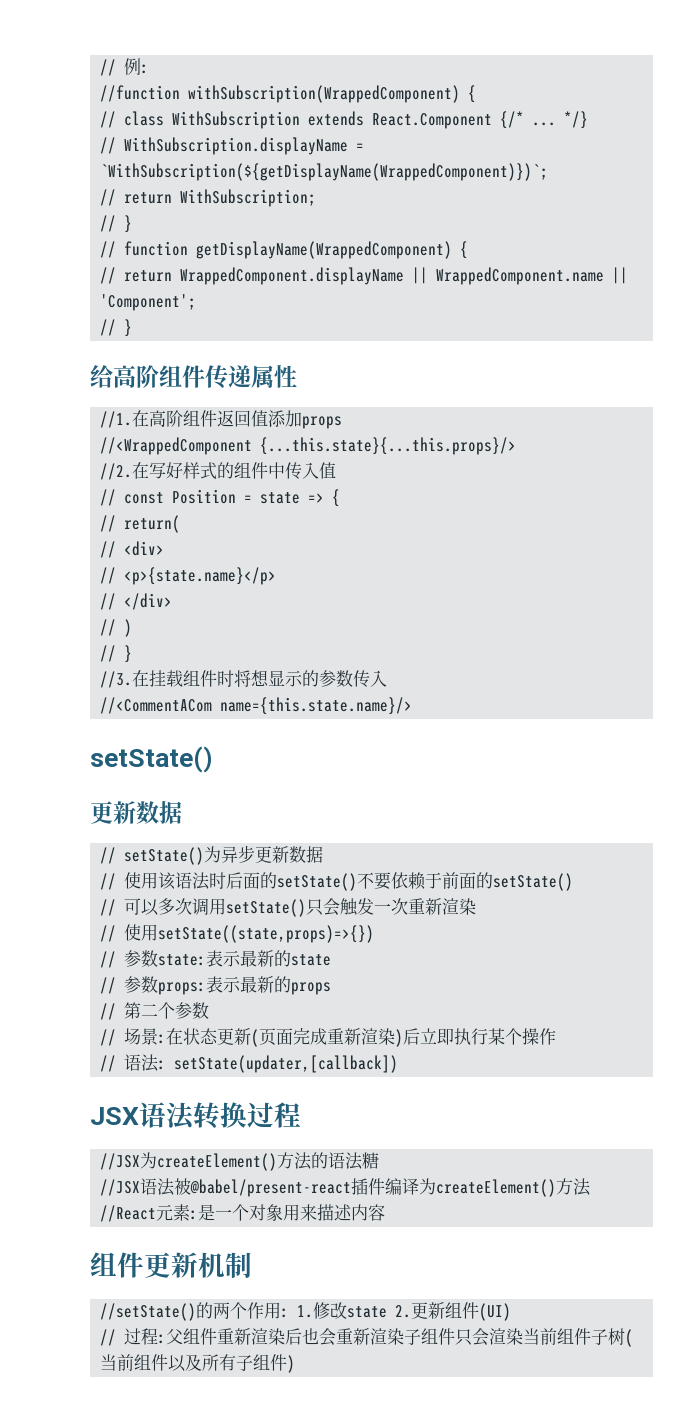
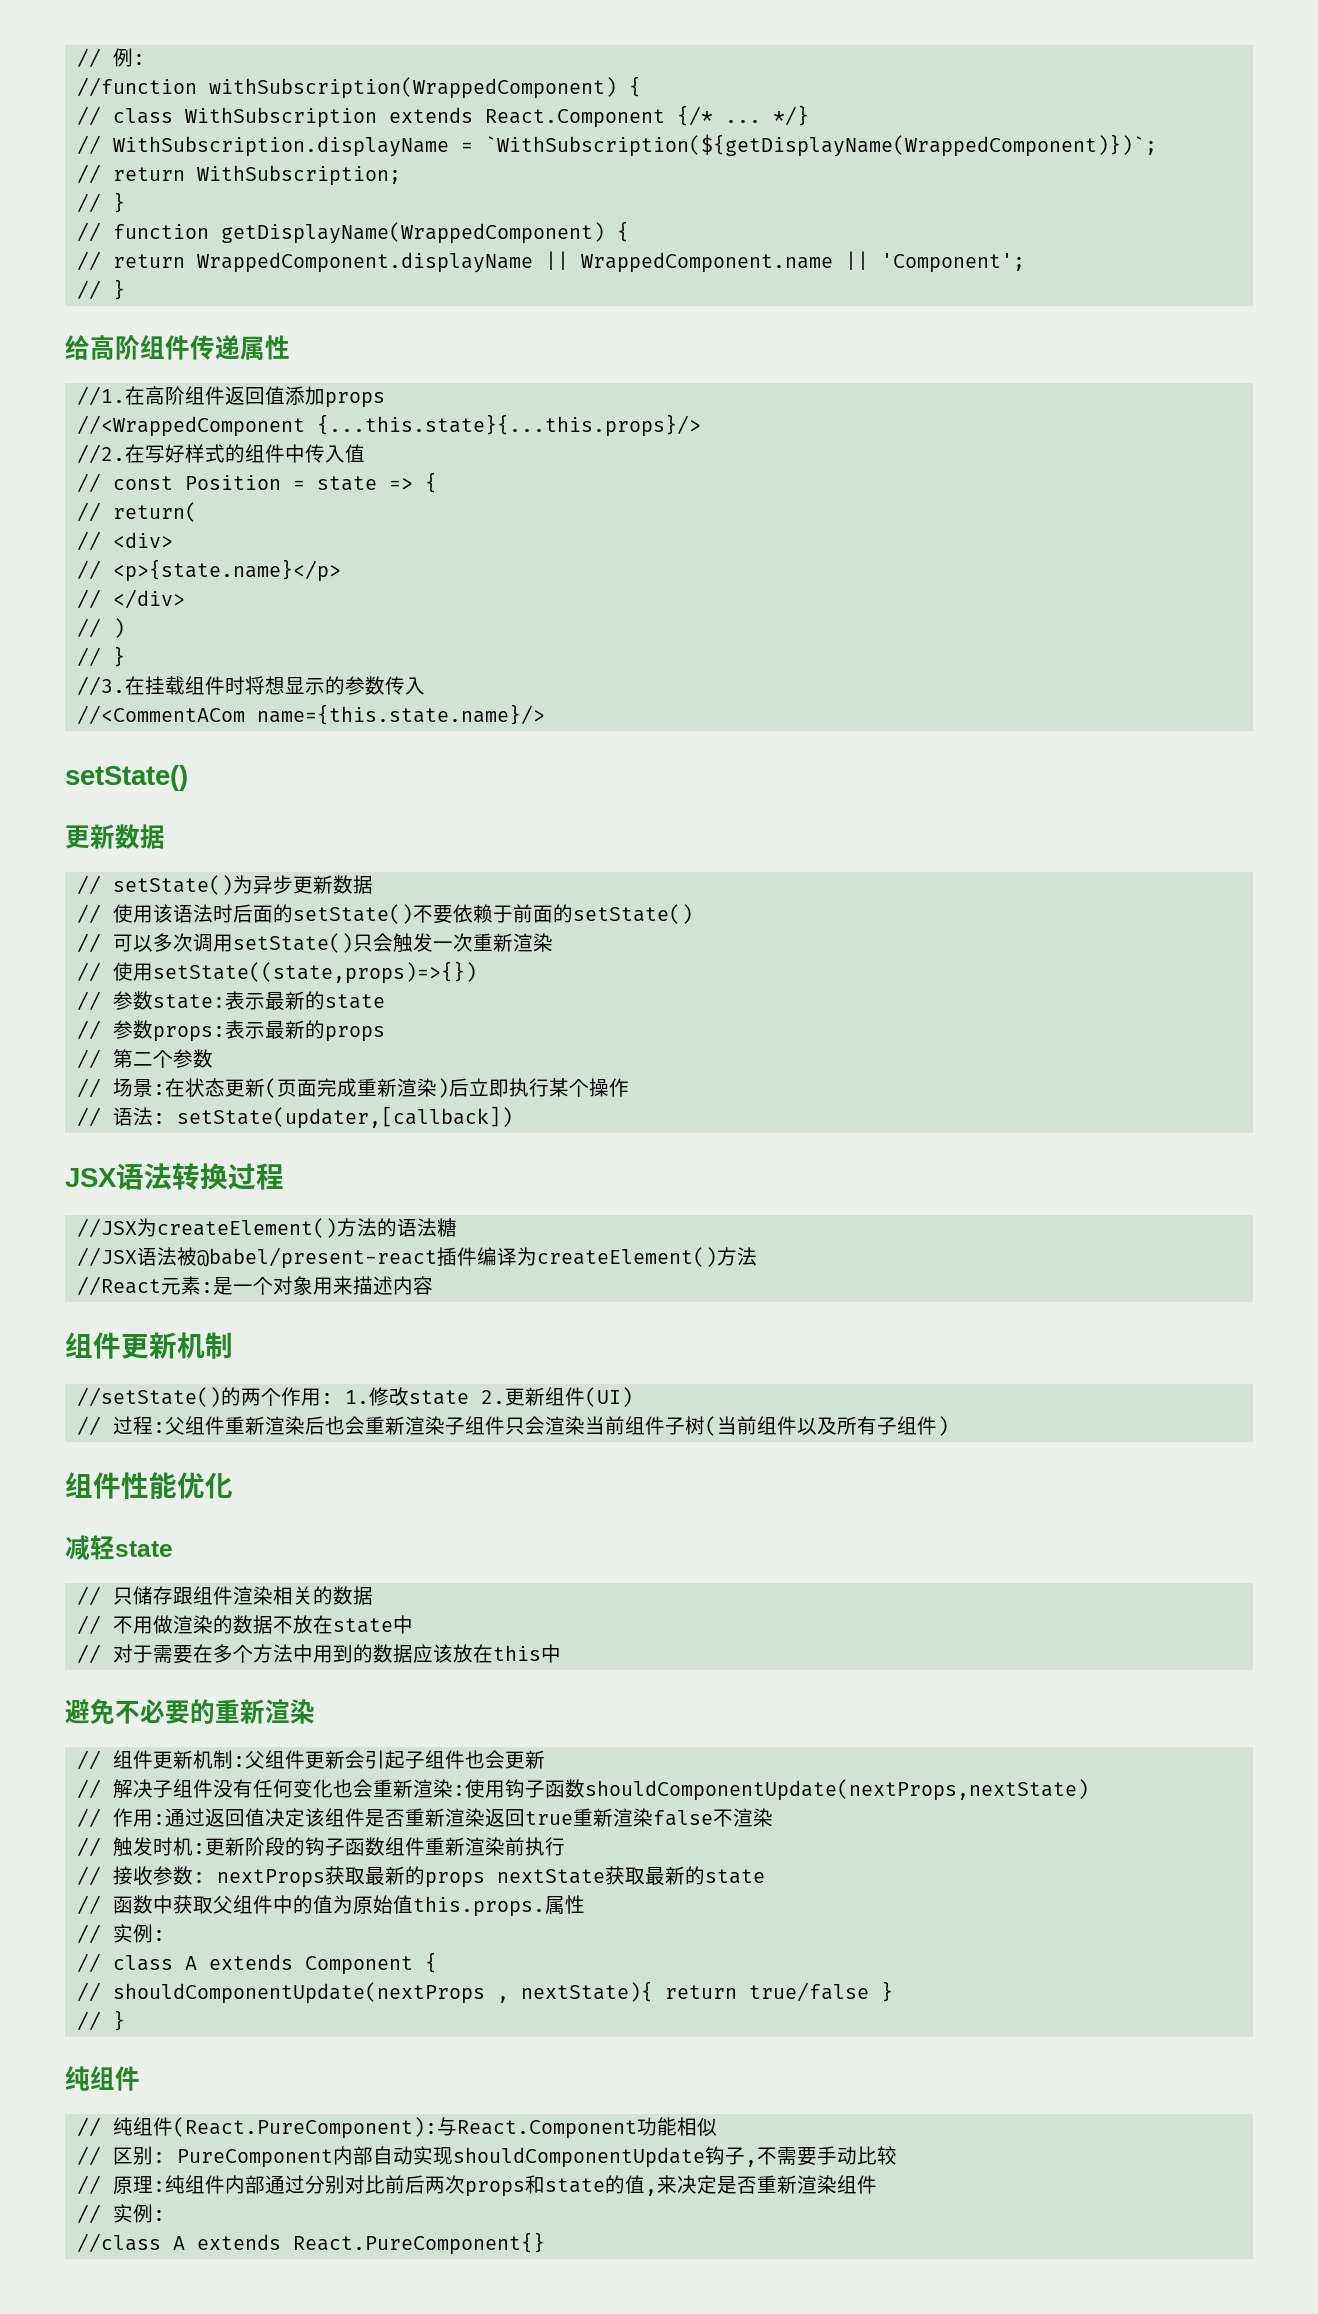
(296, 1364) none -> [65,1472,233,1499] [65,1535,173,1560] [77,1586,373,1606] [77,1615,413,1635] [77,1644,561,1664] [65,1699,315,1724] [77,1750,545,1770] [77,1779,1089,1801] [77,1808,773,1828] [77,1837,565,1857] [77,1866,765,1888] [77,1895,585,1917] [77,1924,165,1944] [77,1952,437,1975] [77,1981,893,2004] [77,2010,125,2031] [65,2066,140,2091] [77,2117,717,2139] [77,2146,897,2168] [77,2175,877,2197] [77,2204,165,2224] [77,2232,545,2255] // 组件性能优化 // 减轻state // // 只储存跟组件渲染相关的数据 // // 不用做渲染的数据不放在state中 // // 对于需要在多个方法中用到的数据应该放在this中 // 避免不必要的重新渲染 // // 组件更新机制:父组件更新会引起子组件也会更新 // // 解决子组件没有任何变化也会重新渲染:使用钩子函数shouldComponentUpdate(nextProps,nextState) // // 作用:通过返回值决定该组件是否重新渲染返回true重新渲染false不渲染 // // 触发时机:更新阶段的钩子函数组件重新渲染前执行 // // 接收参数: nextProps获取最新的props nextState获取最新的state // // 函数中获取父组件中的值为原始值this.props.属性 // // 实例: // // class A extends Component { // // shouldComponentUpdate(nextProps , nextState){ return true/false } // // } // 纯组件 // // 纯组件(React.PureComponent):与React.Component功能相似 // // 区别: PureComponent内部自动实现shouldComponentUpdate钩子,不需要手动比较 // // 原理:纯组件内部通过分别对比前后两次props和state的值,来决定是否重新渲染组件 // // 实例: // //class A extends React.PureComponent{}

